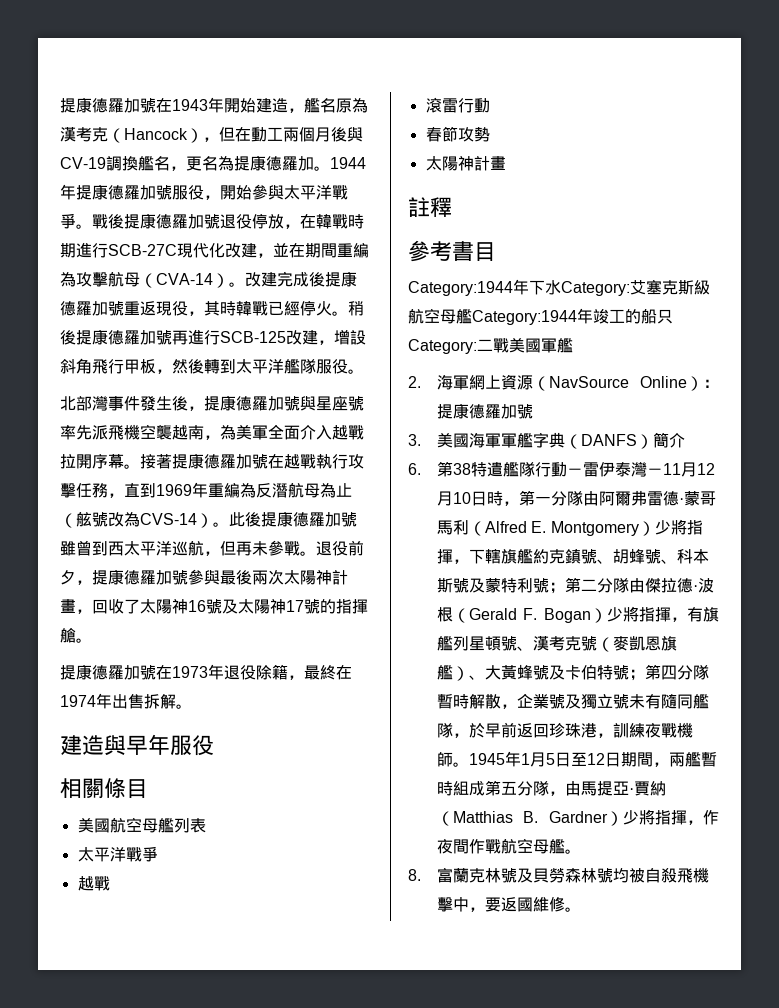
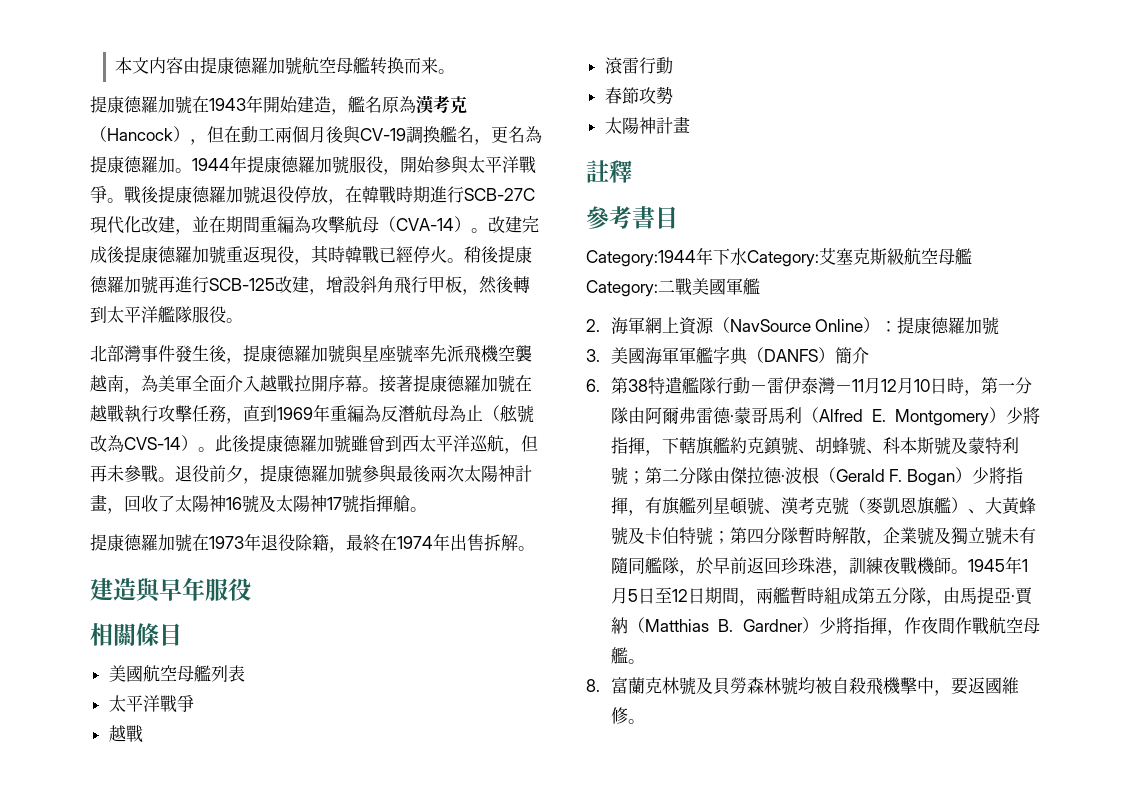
(60, 105) none -> [114,57,455,75] 本文内容由提康德羅加號航空母艦转换而来。 //
[320,599,336,614] 的 -> (359, 504) none
[472,308,673,325] Category:1944年竣工的船只 -> (972, 256) none

